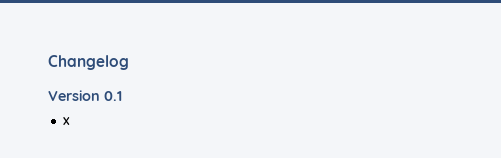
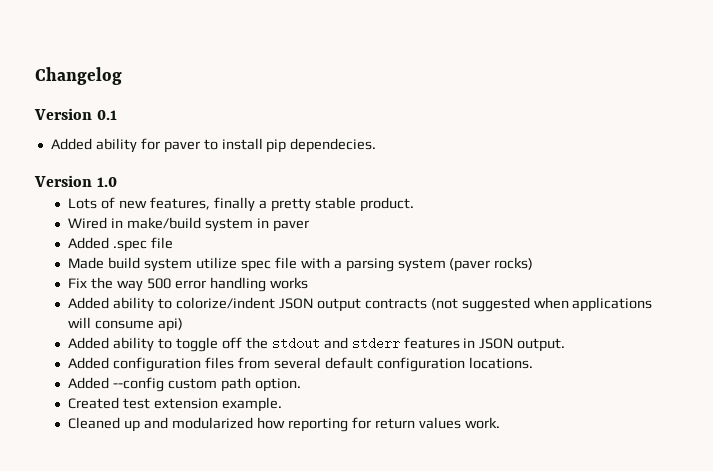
[62,117,70,125] x -> [50,138,377,153] [34,175,117,187] [68,197,414,212] [68,217,309,232] [68,237,174,252] [68,257,534,272] [68,277,308,292] [68,297,653,312] [68,317,184,332] [68,337,566,352] [68,357,533,372] [68,377,302,392] [68,397,283,412] [68,417,500,432] Added ability for paver to install pip dependecies. // Version 1.0 // Lots of new features, finally a pretty stable product. // Wired in make/build system in paver // Added .spec file // Made build system utilize spec file with a parsing system (paver rocks) // Fix the way 500 error handling works // Added ability to colorize/indent JSON output contracts (not suggested when applications will consume api) // Added ability to toggle off the stdout and stderr features in JSON output. // Added configuration files from several default configuration locations. // Added --config custom path option. // Created test extension example. // Cleaned up and modularized how reporting for return values work.

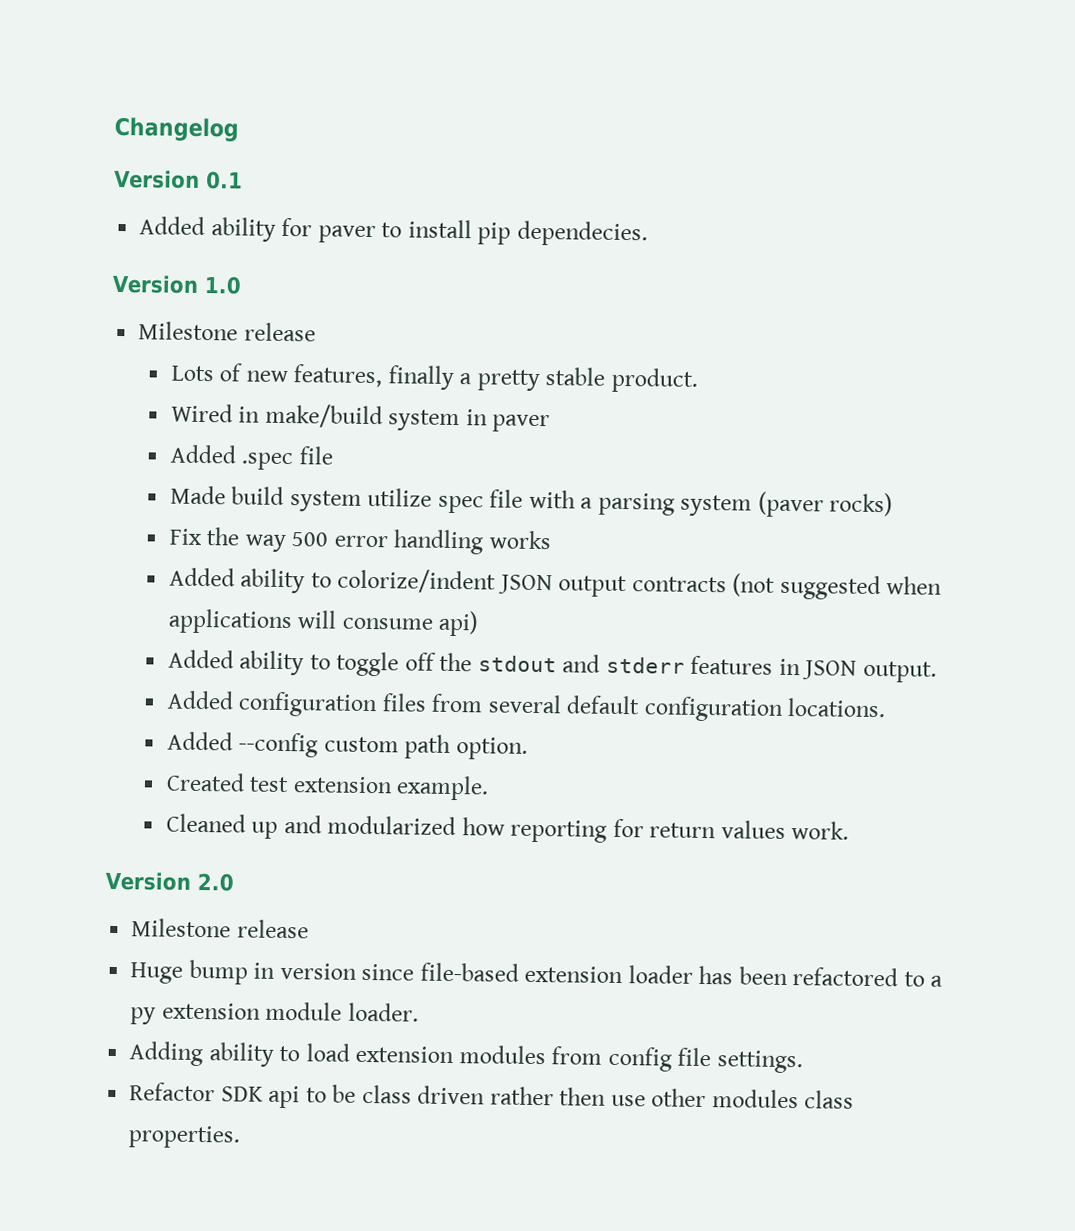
(117, 182) none -> [138,321,316,342] // Milestone release
(500, 423) none -> [105,871,234,892] [131,918,309,939] [130,959,944,987] [130,1001,419,1025] [129,1041,803,1074] [129,1082,855,1109] [128,1125,241,1149] // Version 2.0 // Milestone release // Huge bump in version since file-based extension loader has been refactored to a py extension module loader. // Adding ability to load extension modules from config file settings. // Refactor SDK api to be class driven rather then use other modules class properties.

